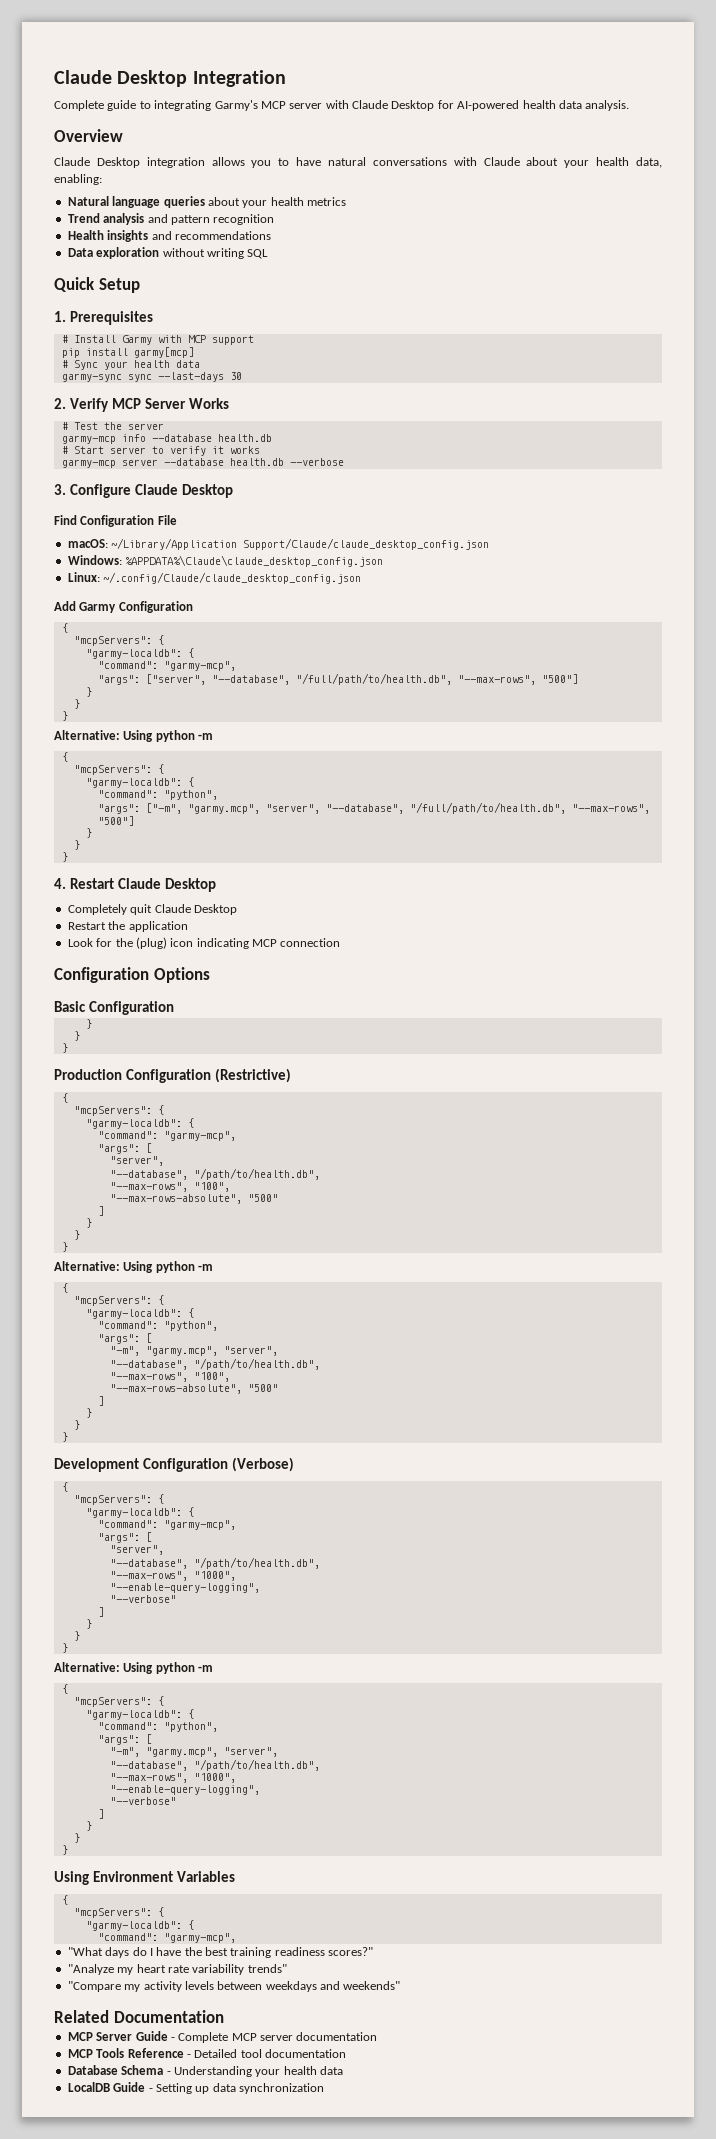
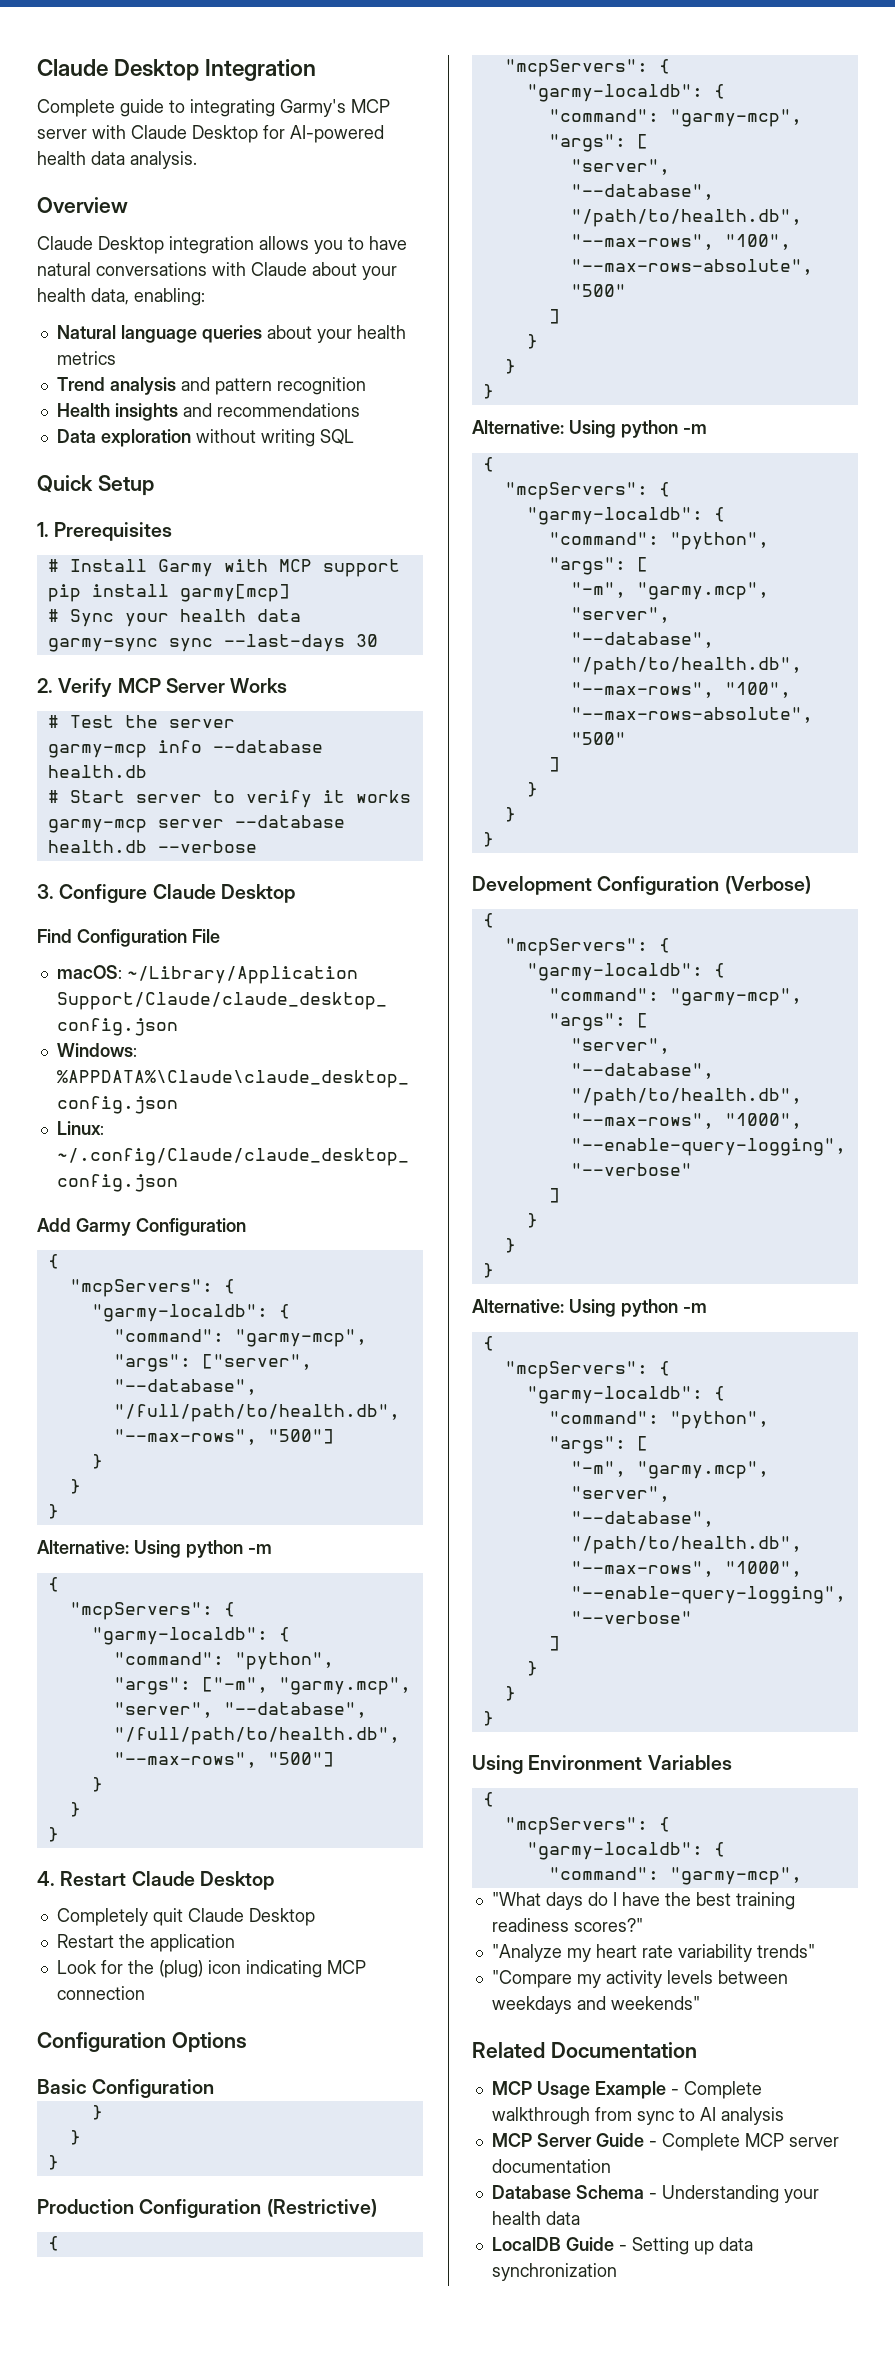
(224, 2016) none -> [491,2081,762,2099] [491,2107,784,2125] // MCP Usage Example - Complete walkthrough from sync to AI analysis
[67,2048,346,2058] // MCP Tools Reference - Detailed tool documentation -> (611, 2166) none

